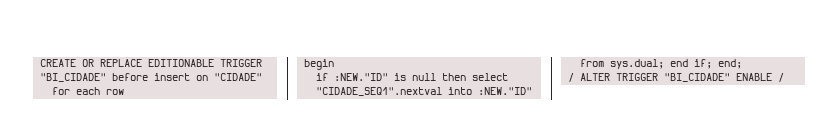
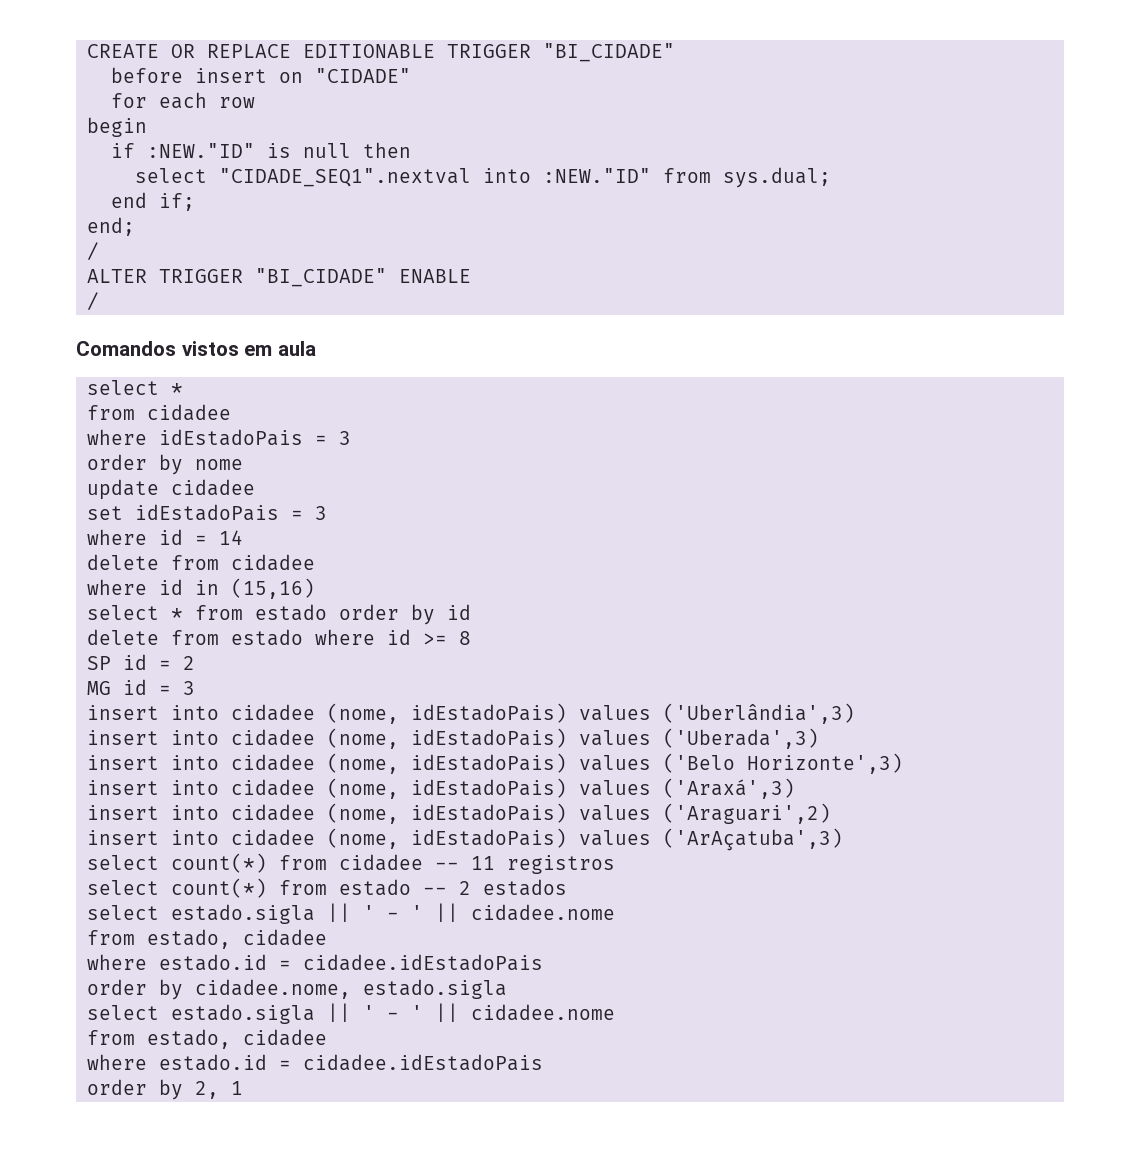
(106, 77) none -> (676, 52) //
(466, 77) none -> (412, 150) //
(664, 64) none -> (832, 177) //
(712, 64) none -> (196, 202) //
(574, 77) none -> (100, 251) //
[777,73,784,82] / -> [87,292,100,310] [76,341,316,356] [87,380,184,395] [87,404,232,421] [87,429,352,446] [87,454,244,475] [87,479,256,500] [87,504,328,521] [87,529,244,545] [87,554,316,571] [87,578,316,599] [87,604,472,625] [87,629,472,646] [87,654,196,670] [87,679,196,695] [87,703,856,724] [87,728,820,749] [87,753,904,774] [87,778,796,799] [87,803,832,824] [87,828,844,851] [87,853,616,874] [87,878,568,898] [87,903,616,924] [87,929,328,949] [87,954,544,971] [87,979,508,1000] [87,1003,616,1024] [87,1029,328,1049] [87,1054,544,1071] [87,1079,244,1100] // / // Comandos vistos em aula // select * // from cidadee // where idEstadoPais = 3 // order by nome // update cidadee // set idEstadoPais = 3 // where id = 14 // delete from cidadee // where id in (15,16) // select * from estado order by id // delete from estado where id >= 8 // SP id = 2 // MG id = 3 // insert into cidadee (nome, idEstadoPais) values ('Uberlândia',3) // insert into cidadee (nome, idEstadoPais) values ('Uberada',3) // insert into cidadee (nome, idEstadoPais) values ('Belo Horizonte',3) // insert into cidadee (nome, idEstadoPais) values ('Araxá',3) // insert into cidadee (nome, idEstadoPais) values ('Araguari',2) // insert into cidadee (nome, idEstadoPais) values ('ArAçatuba',3) // select count(*) from cidadee -- 11 registros // select count(*) from estado -- 2 estados // select estado.sigla || ' - ' || cidadee.nome // from estado, cidadee // where estado.id = cidadee.idEstadoPais // order by cidadee.nome, estado.sigla // select estado.sigla || ' - ' || cidadee.nome // from estado, cidadee // where estado.id = cidadee.idEstadoPais // order by 2, 1

